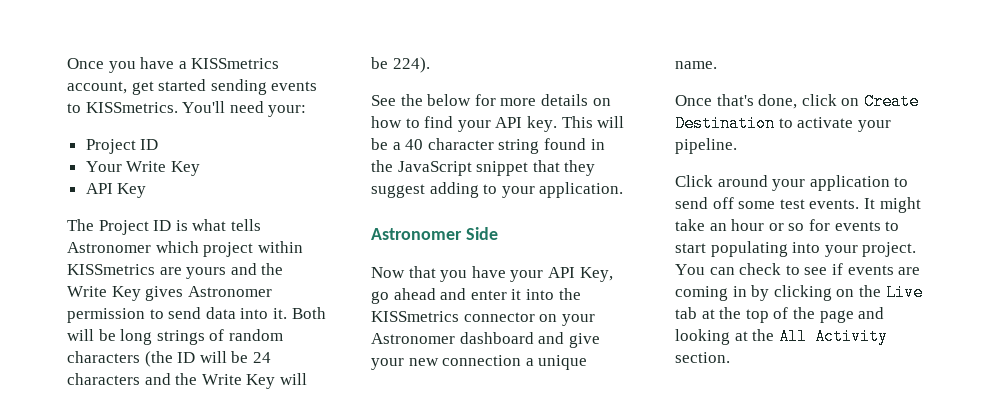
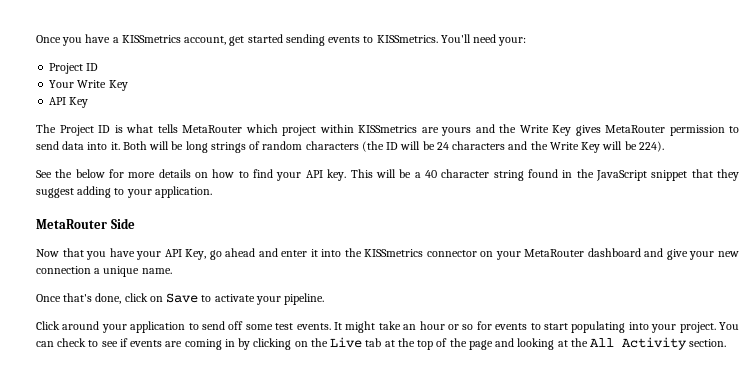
[67,242,151,253] Astronomer -> [182,125,242,133] MetaRouter
[187,286,272,297] Astronomer -> [605,125,665,133] MetaRouter
[371,228,462,240] Astronomer -> [36,219,107,229] MetaRouter
[371,333,455,344] Astronomer -> [524,249,585,257] MetaRouter
[863,93,919,110] [675,115,775,132] Create Destination -> [166,293,199,303] Save

